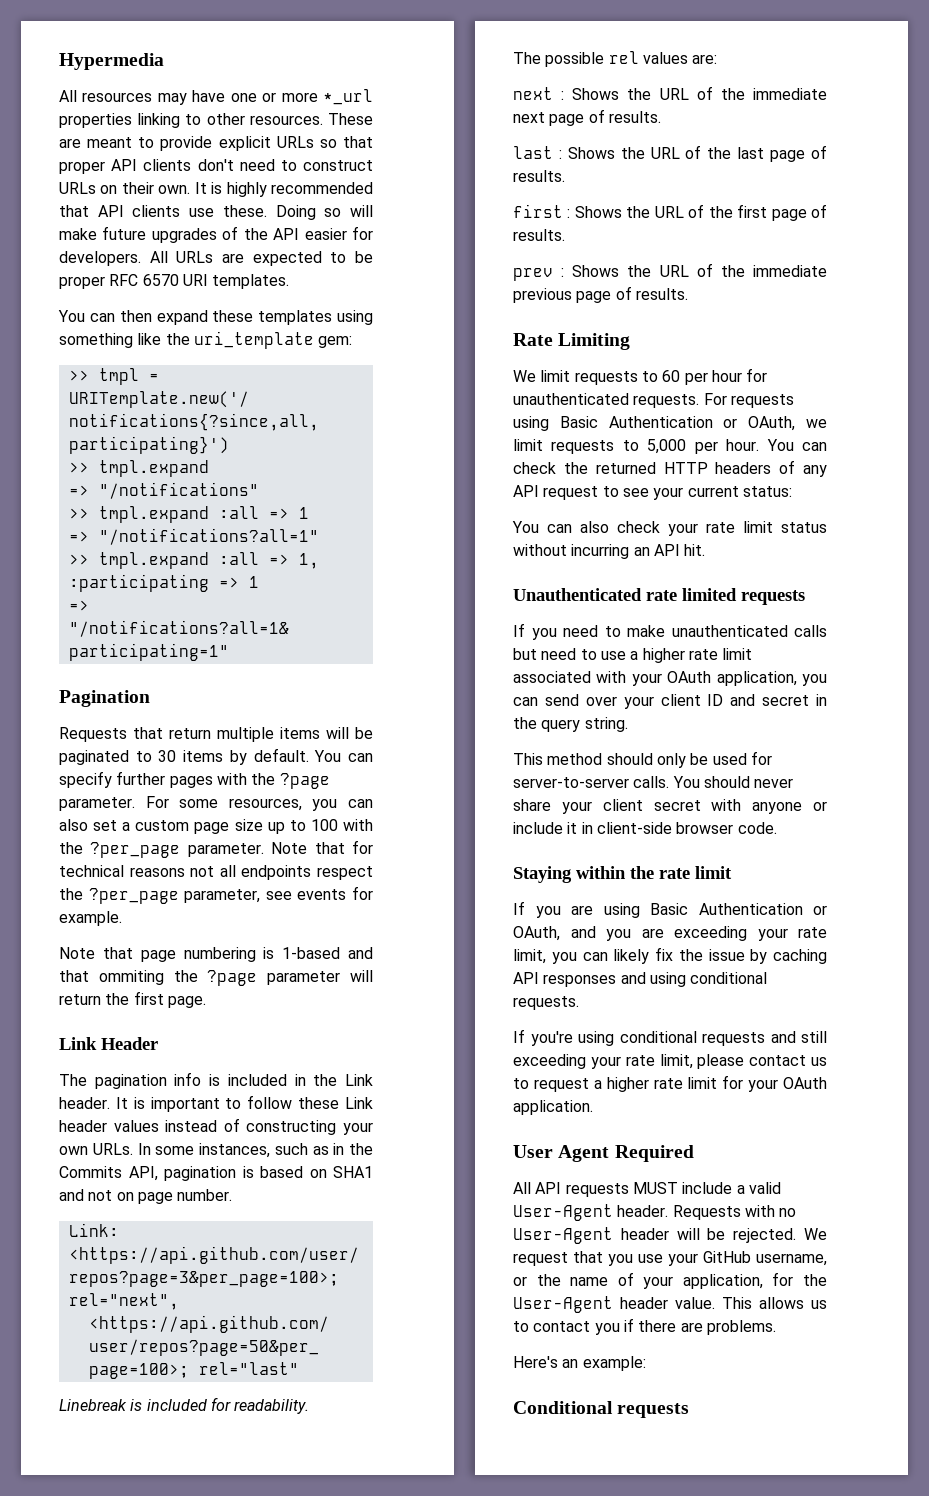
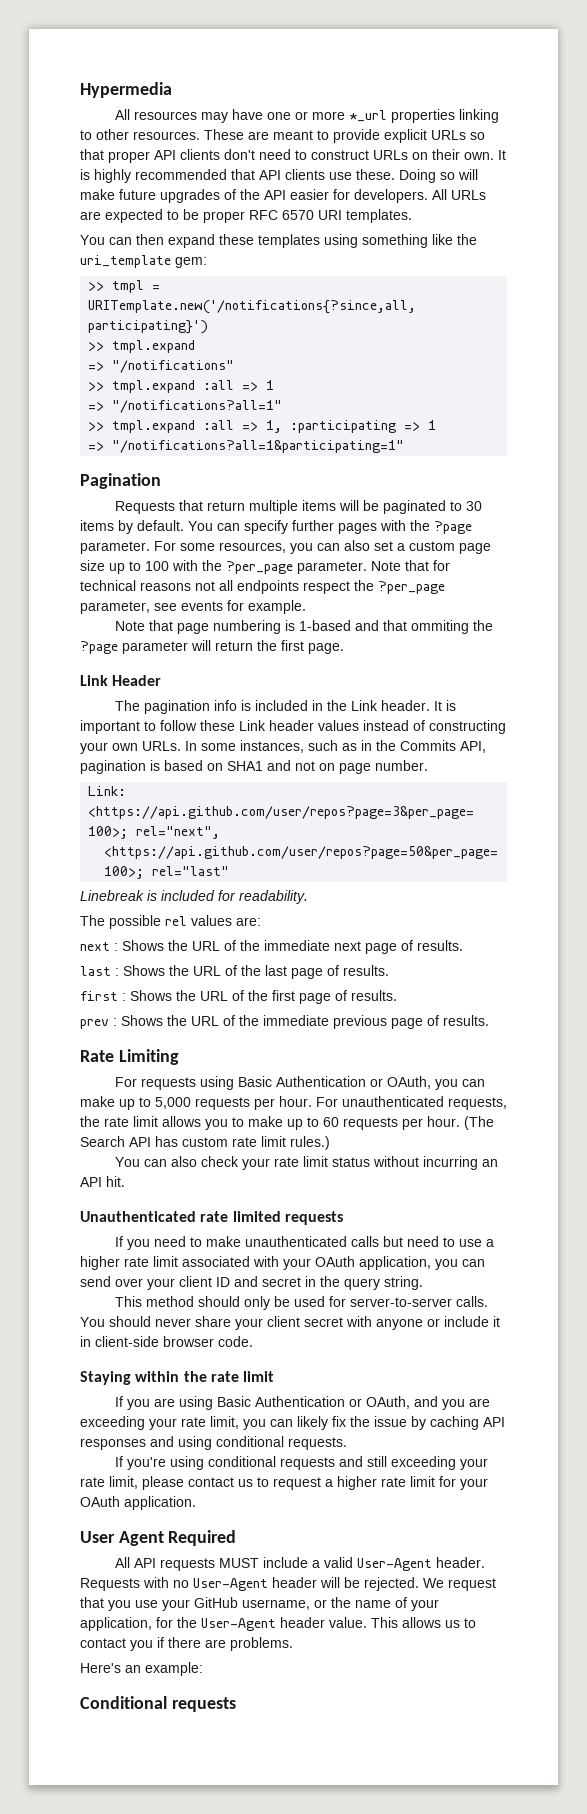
[513,368,768,385] [513,393,700,408] We limit requests to 60 per hour for unauthenticated requests. -> (179, 1057) none
[806,419,827,428] [513,439,615,454] we limit requests -> [435,1079,486,1090] [80,1096,135,1110] you can make up
[694,439,827,454] [513,460,827,477] [513,485,792,500] per hour. You can check the returned HTTP headers of any API request to see your current status: -> [195,1096,507,1110] [80,1116,494,1130] [80,1136,330,1150] requests per hour. For unauthenticated requests, the rate limit allows you to make up to 60 requests per hour. (The Search API has custom rate limit rules.)

